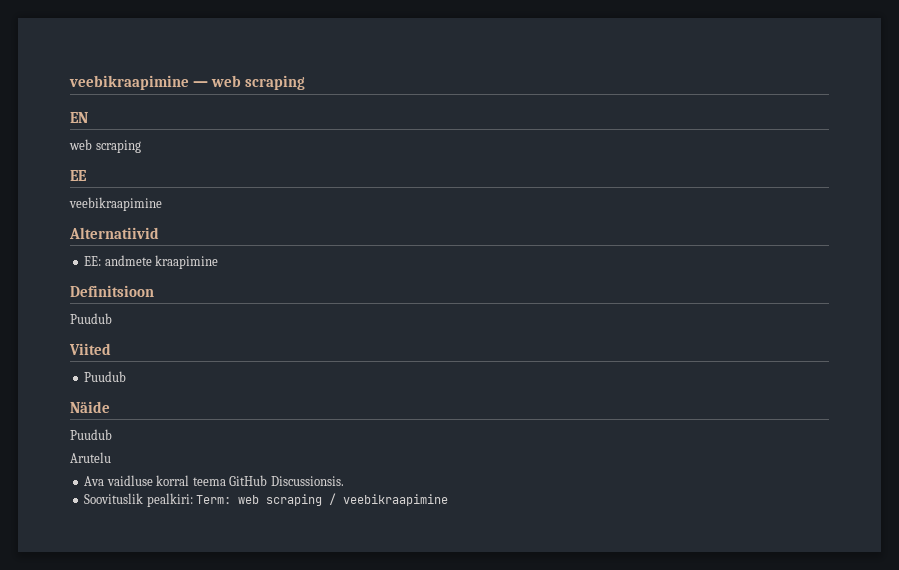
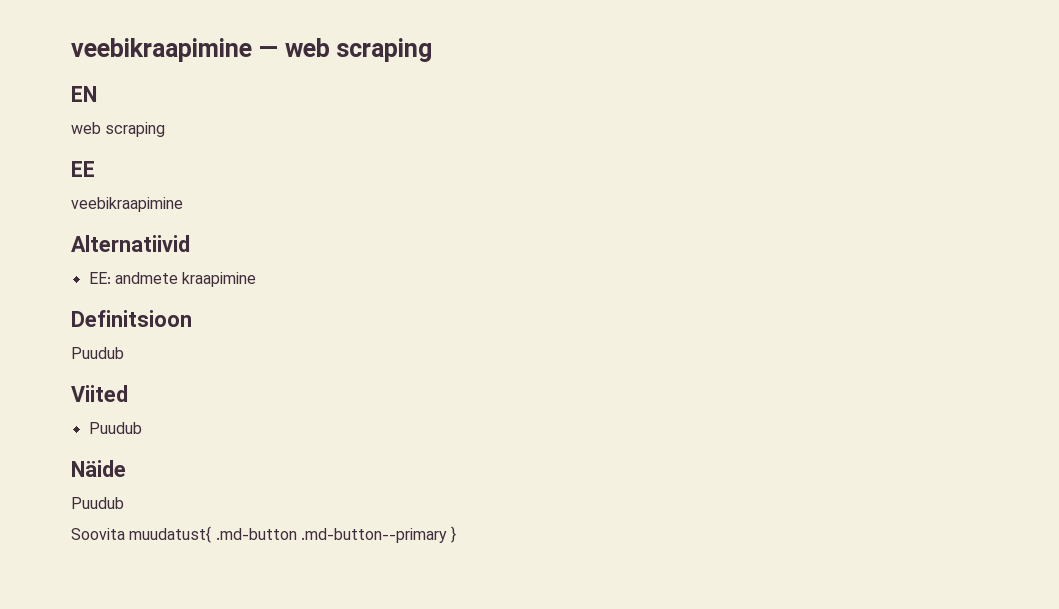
[70,452,111,463] [84,475,344,486] [84,493,449,507] Arutelu // Ava vaidluse korral teema GitHub Discussionsis. // Soovituslik pealkiri: Term: web scraping / veebikraapimine -> [71,526,457,543] Soovita muudatust{ .md-button .md-button--primary }

